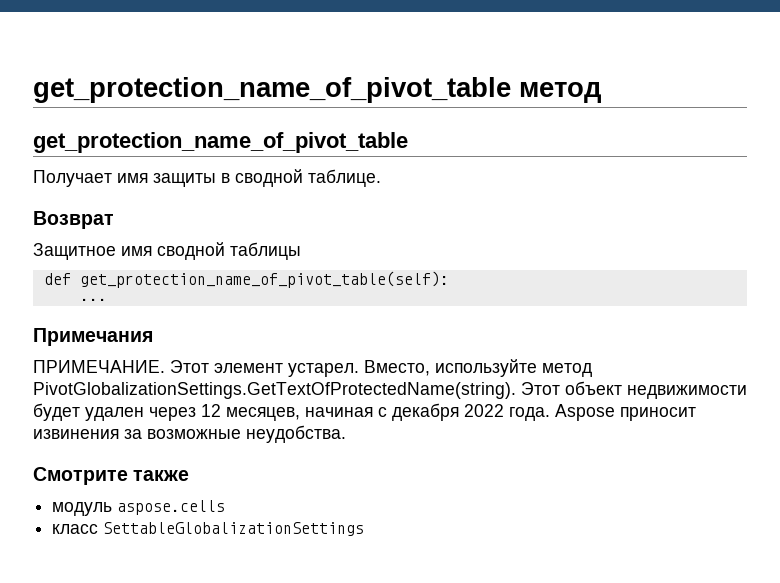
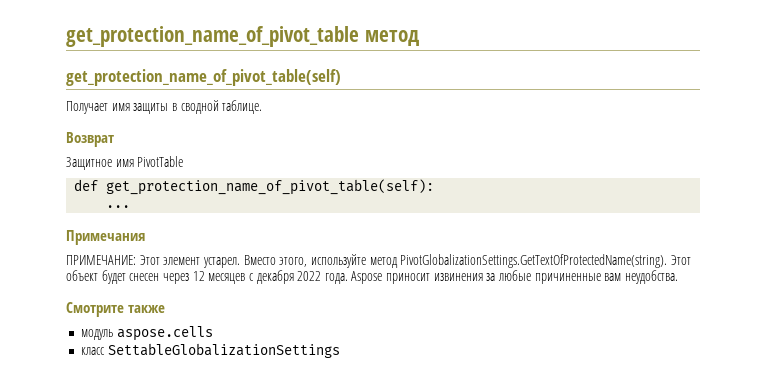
[33,132,408,153] get_protection_name_of_pivot_table -> [66,69,341,86] get_protection_name_of_pivot_table(self)
[157,242,301,260] сводной таблицы -> [137,156,184,167] PivotTable
[33,360,165,373] ПРИМЕЧАНИЕ. -> [66,255,136,265] ПРИМЕЧАНИЕ:
[364,360,430,376] Вместо, -> [243,255,308,267] Вместо этого,
[627,385,747,399] [33,403,373,421] недвижимости будет удален через 12 месяцев, начиная -> [101,270,246,284] будет снесен через 12 месяцев
[147,429,241,439] возможные -> [498,270,622,284] любые причиненные вам

